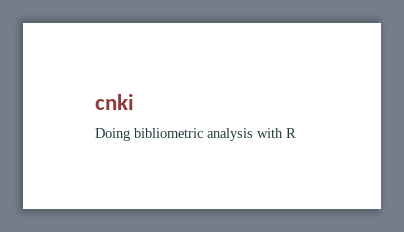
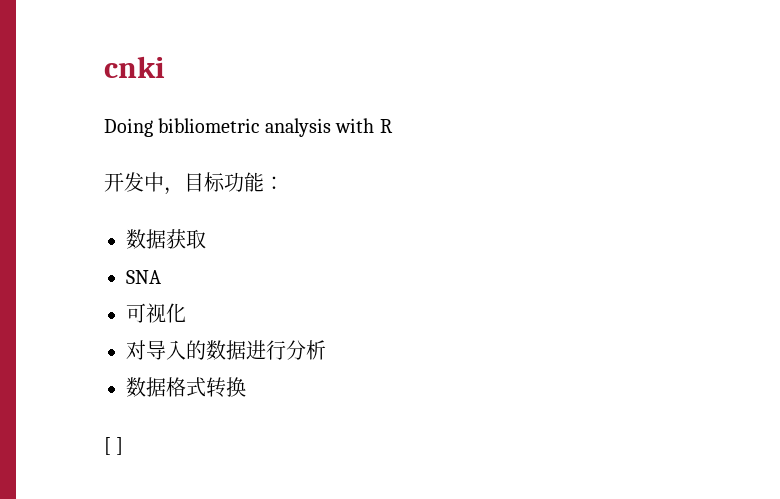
(296, 133) none -> [104,172,284,195] [126,229,206,249] [126,270,161,284] [126,303,186,323] [126,340,326,360] [126,377,246,398] [104,437,124,455] // 开发中，目标功能： // 数据获取 // SNA // 可视化 // 对导入的数据进行分析 // 数据格式转换 // [ ]

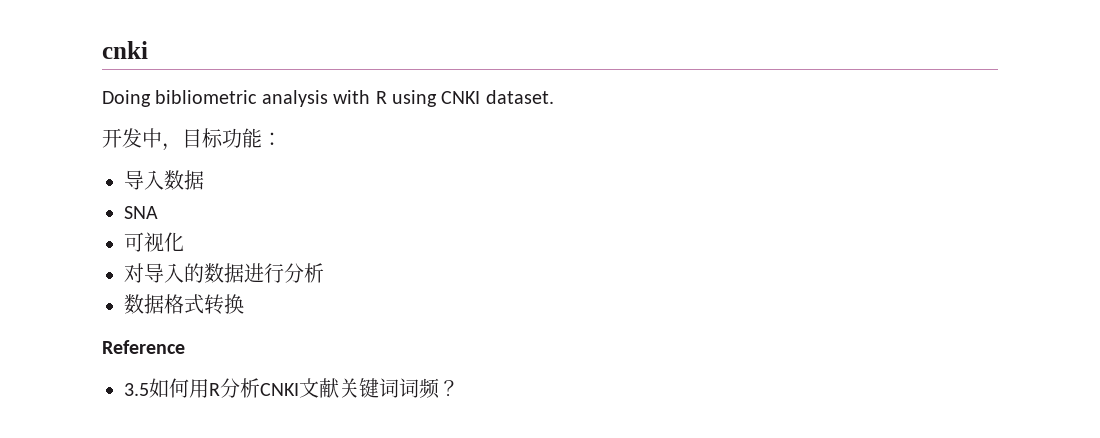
(393, 126) none -> [392,90,554,107] using CNKI dataset.
[126,229,206,249] 数据获取 -> [124,170,204,190] 导入数据
[104,437,124,455] [ ] -> [102,340,185,354] [124,378,459,399] Reference // 3.5如何用R分析CNKI文献关键词词频？

